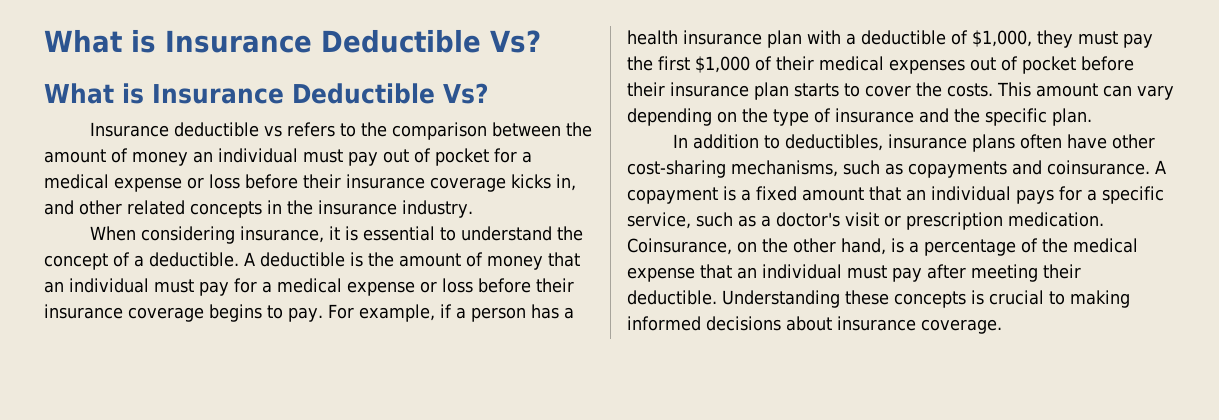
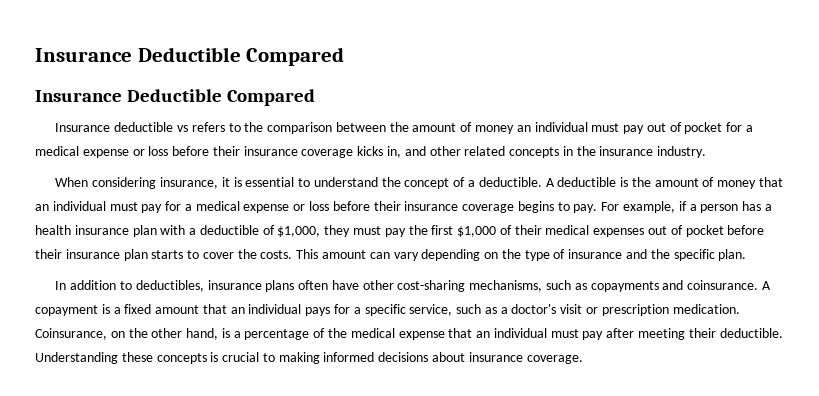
[44,29,541,53] [44,83,489,104] What is Insurance Deductible Vs? // What is Insurance Deductible Vs? -> [35,47,345,66] [35,89,316,106] Insurance Deductible Compared // Insurance Deductible Compared

